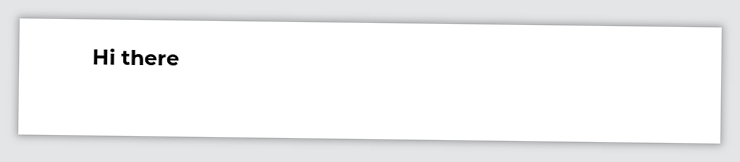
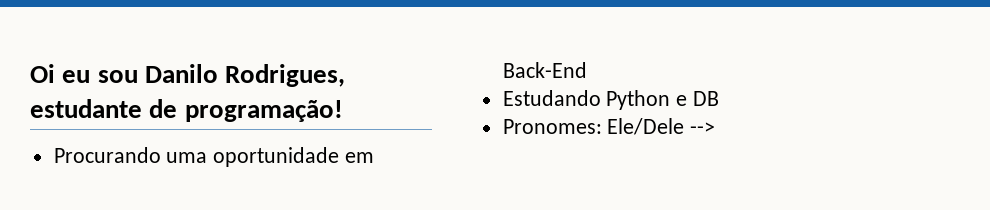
[92,48,180,66] Hi there -> [30,64,346,87] [30,99,343,122] [53,147,375,167] [502,62,587,78] [502,90,720,110] [502,118,716,135] Oi eu sou Danilo Rodrigues, estudante de programação! // Procurando uma oportunidade em Back-End // Estudando Python e DB // Pronomes: Ele/Dele -->

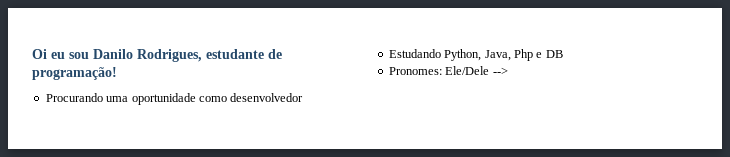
[345,152,375,163] [502,62,587,78] em Back-End -> [198,93,304,102] como desenvolvedor
[606,90,671,110] Python -> [444,49,533,61] Python, Java, Php

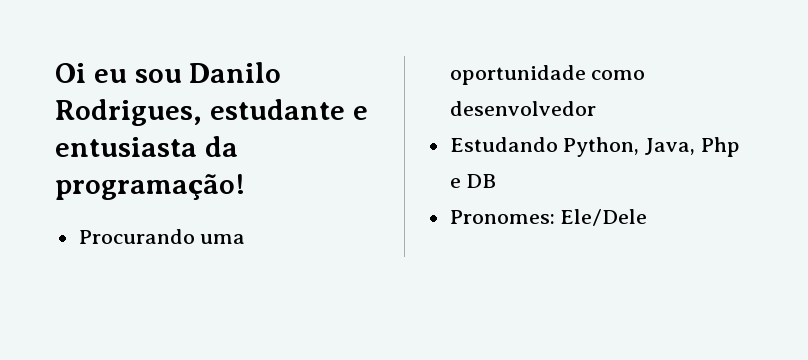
[268,49,282,59] de -> [352,106,368,120] [55,136,238,157] e entusiasta da
[492,67,508,75] --> -> (648, 217) none

